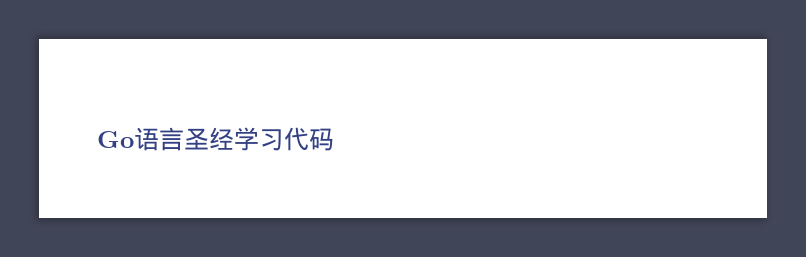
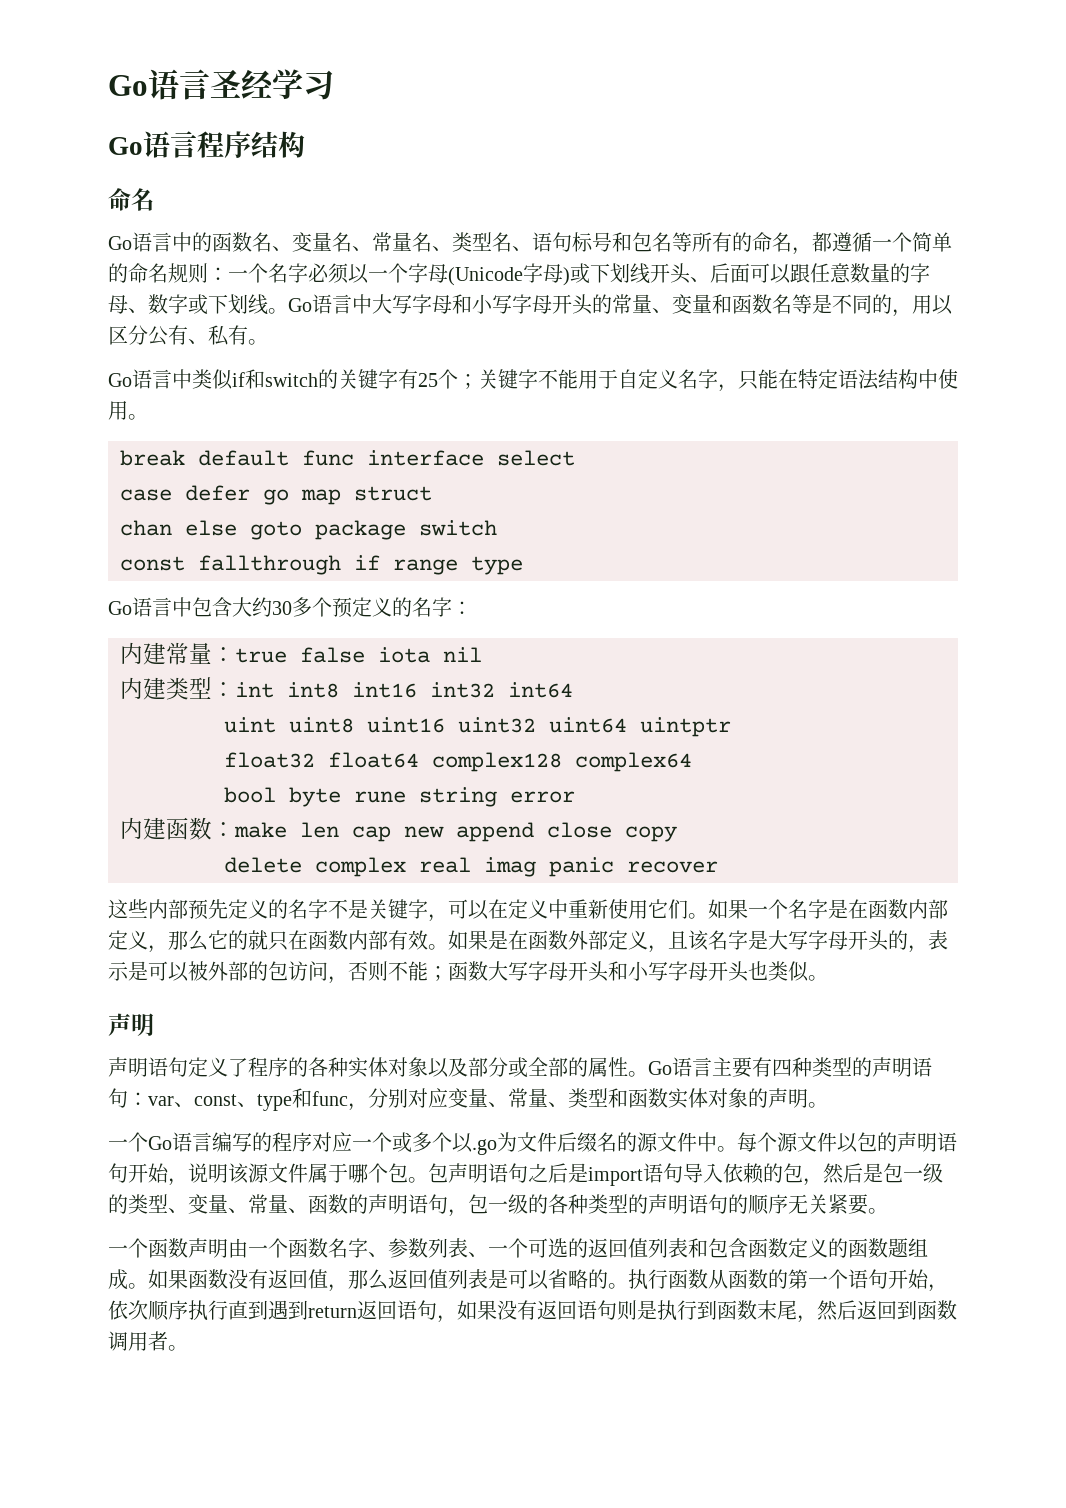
[284,127,334,151] 代码 -> [108,131,305,158] [108,188,154,211] [108,232,952,255] [108,263,930,286] [108,294,953,317] [108,325,268,346] [108,369,958,392] [108,401,148,420] [120,450,575,466] [120,485,432,505] [120,520,497,540] [120,555,523,575] [108,597,472,618] [120,642,482,665] [120,677,573,700] [224,717,731,737] [224,752,692,772] [224,787,575,807] [120,817,677,842] [224,857,718,877] [108,899,948,922] [108,930,948,953] [108,961,828,984] [108,1013,154,1036] [108,1057,932,1078] [108,1088,828,1111] [108,1132,957,1155] [108,1163,943,1186] [108,1194,888,1217] [108,1238,928,1258] [108,1269,948,1292] [108,1300,957,1323] [108,1331,188,1351] // Go语言程序结构 // 命名 // Go语言中的函数名、变量名、常量名、类型名、语句标号和包名等所有的命名，都遵循一个简单的命名规则：一个名字必须以一个字母(Unicode字母)或下划线开头、后面可以跟任意数量的字母、数字或下划线。Go语言中大写字母和小写字母开头的常量、变量和函数名等是不同的，用以区分公有、私有。 // Go语言中类似if和switch的关键字有25个；关键字不能用于自定义名字，只能在特定语法结构中使用。 // break default func interface select // case defer go map struct // chan else goto package switch // const fallthrough if range type // Go语言中包含大约30多个预定义的名字： // 内建常量：true false iota nil // 内建类型：int int8 int16 int32 int64 // uint uint8 uint16 uint32 uint64 uintptr // float32 float64 complex128 complex64 // bool byte rune string error // 内建函数：make len cap new append close copy // delete complex real imag panic recover // 这些内部预先定义的名字不是关键字，可以在定义中重新使用它们。如果一个名字是在函数内部定义，那么它的就只在函数内部有效。如果是在函数外部定义，且该名字是大写字母开头的，表示是可以被外部的包访问，否则不能；函数大写字母开头和小写字母开头也类似。 // 声明 // 声明语句定义了程序的各种实体对象以及部分或全部的属性。Go语言主要有四种类型的声明语句：var、const、type和func，分别对应变量、常量、类型和函数实体对象的声明。 // 一个Go语言编写的程序对应一个或多个以.go为文件后缀名的源文件中。每个源文件以包的声明语句开始，说明该源文件属于哪个包。包声明语句之后是import语句导入依赖的包，然后是包一级的类型、变量、常量、函数的声明语句，包一级的各种类型的声明语句的顺序无关紧要。 // 一个函数声明由一个函数名字、参数列表、一个可选的返回值列表和包含函数定义的函数题组成。如果函数没有返回值，那么返回值列表是可以省略的。执行函数从函数的第一个语句开始，依次顺序执行直到遇到return返回语句，如果没有返回语句则是执行到函数末尾，然后返回到函数调用者。

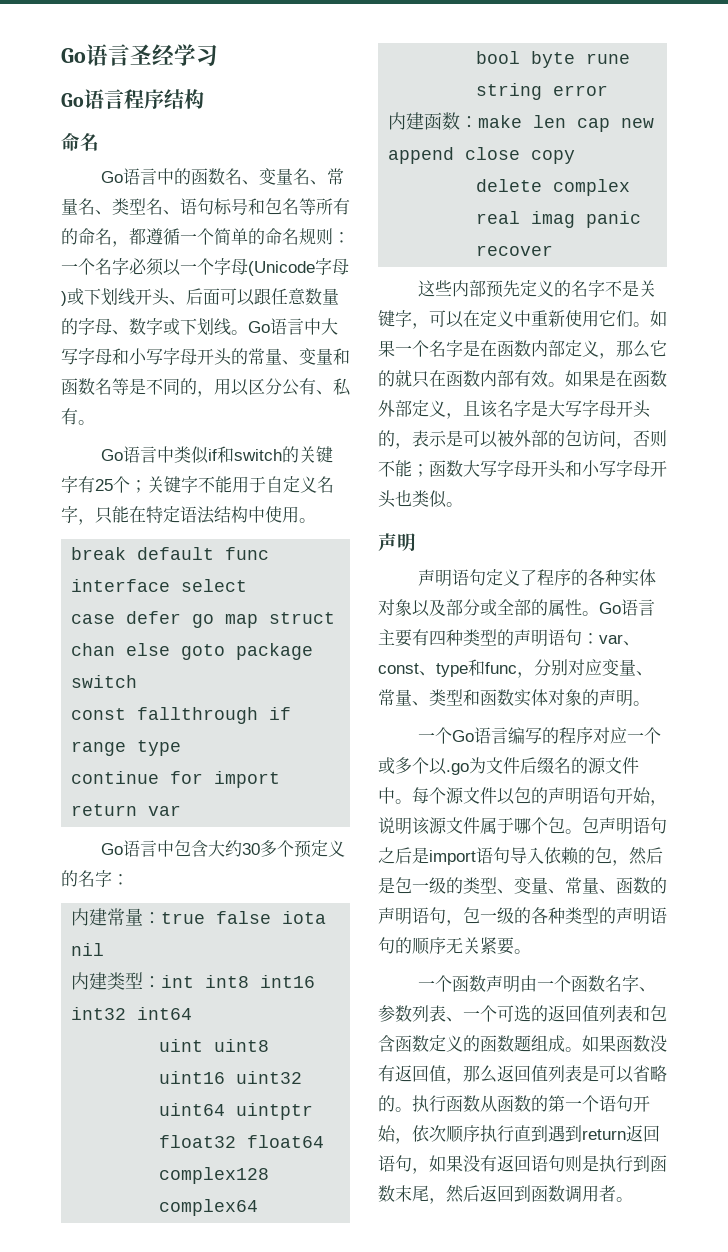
(523, 565) none -> [71,771,281,788] [71,804,182,816] // continue for import return var

